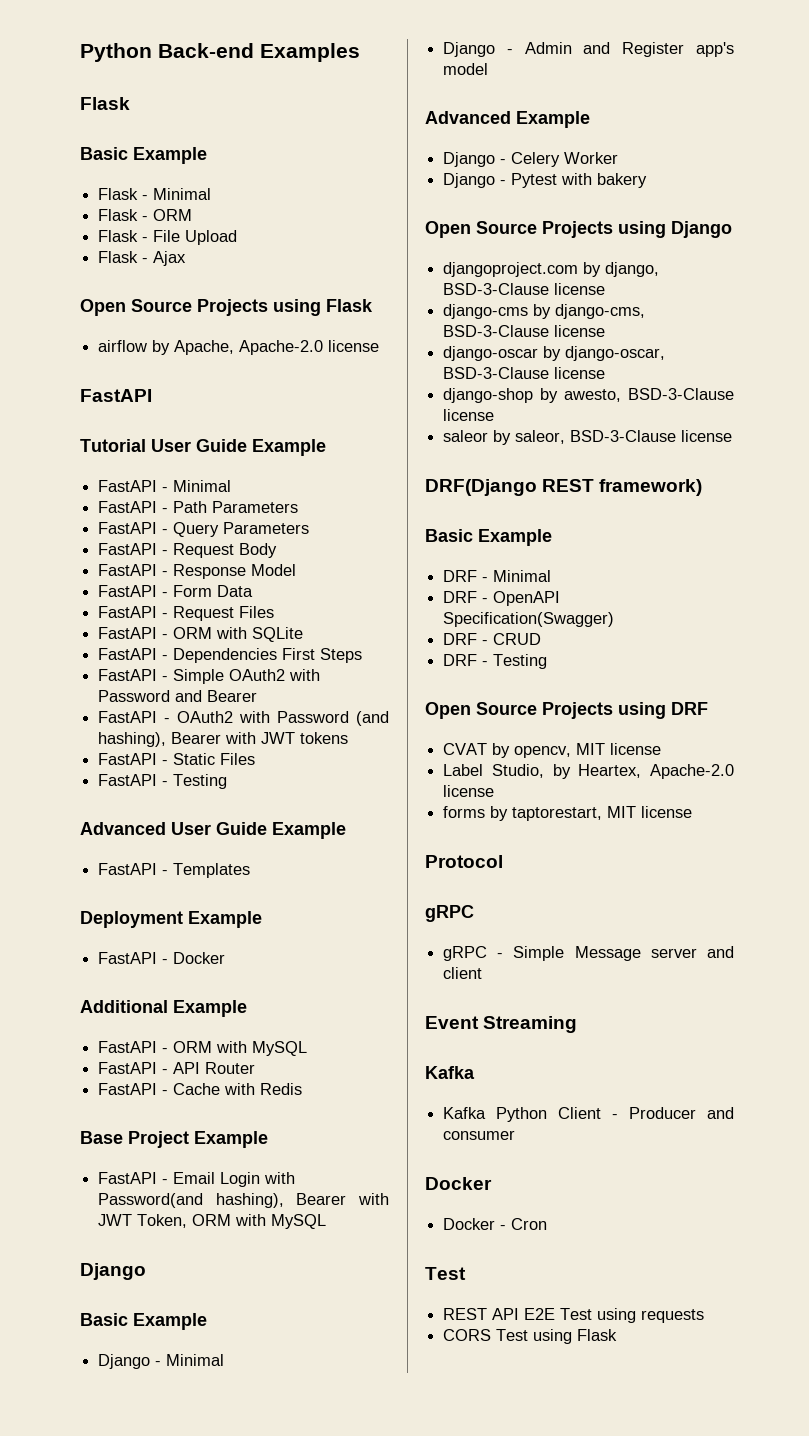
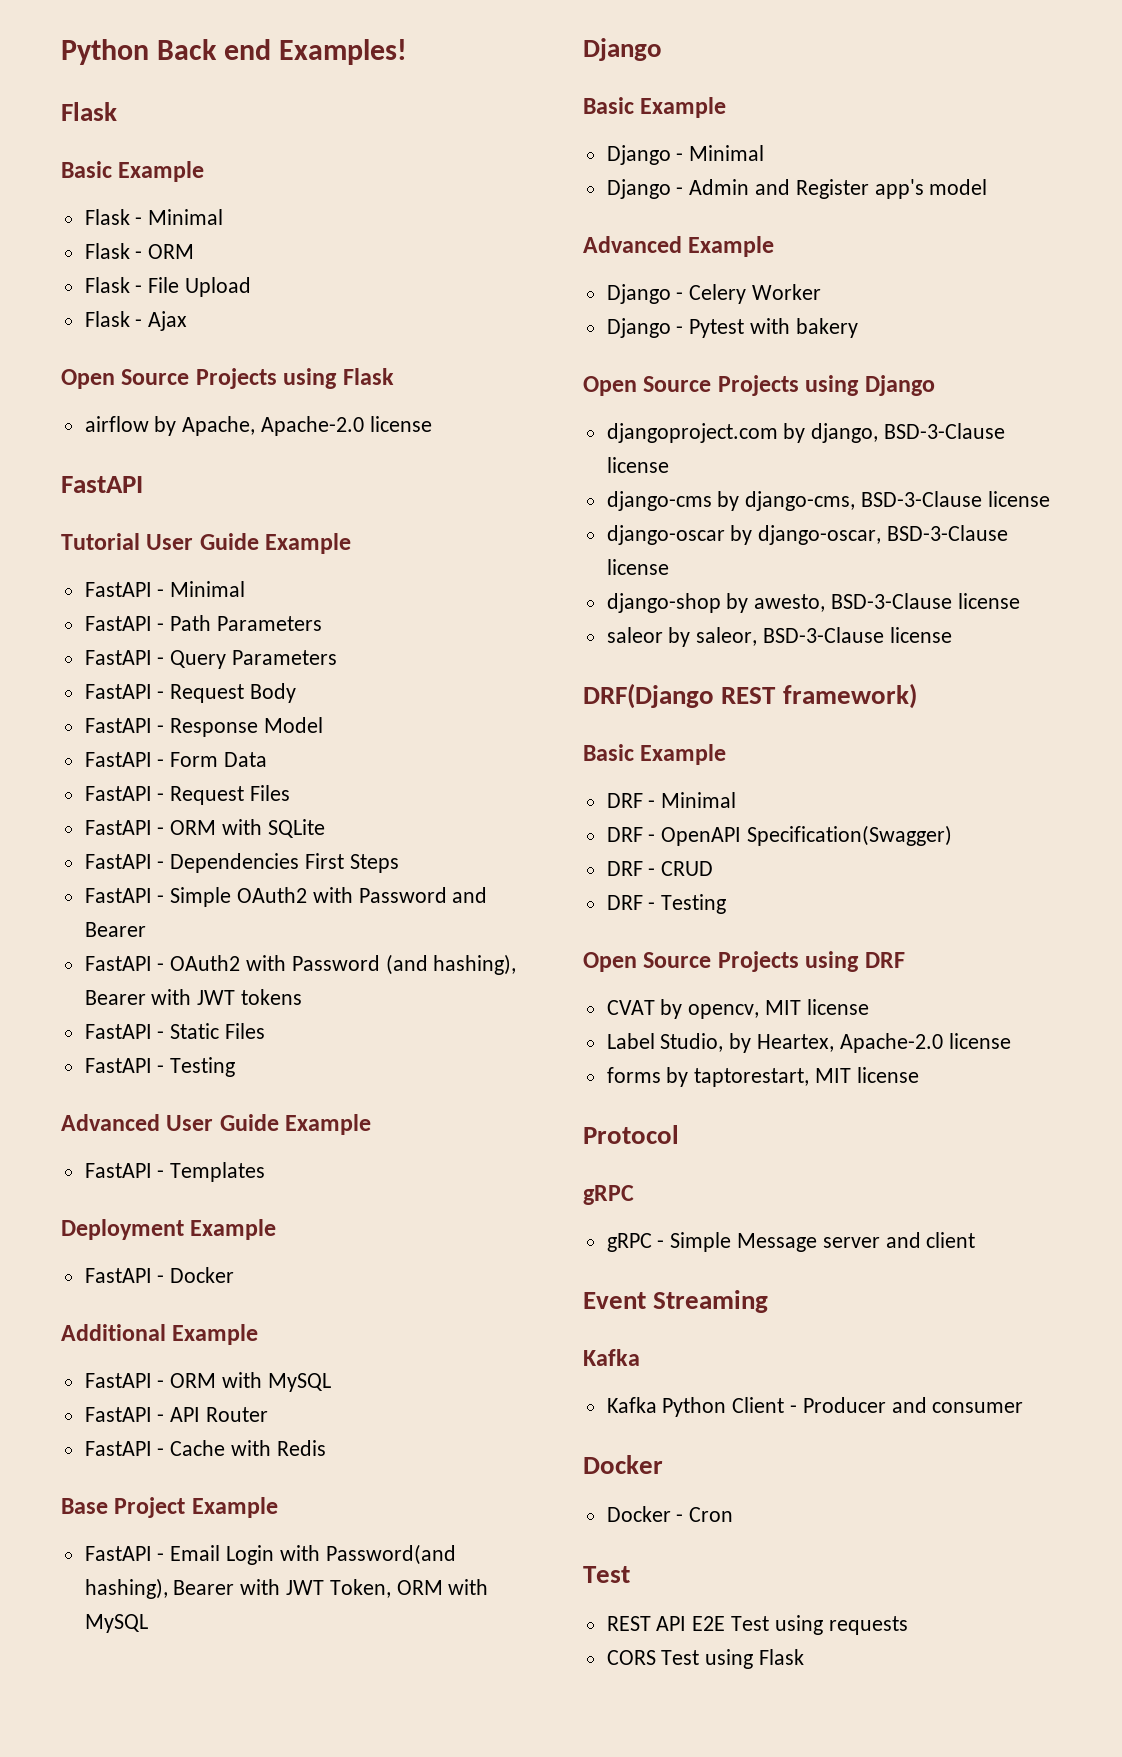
[80,43,360,62] Python Back-end Examples -> [61,39,408,65] Python Back end Examples!

